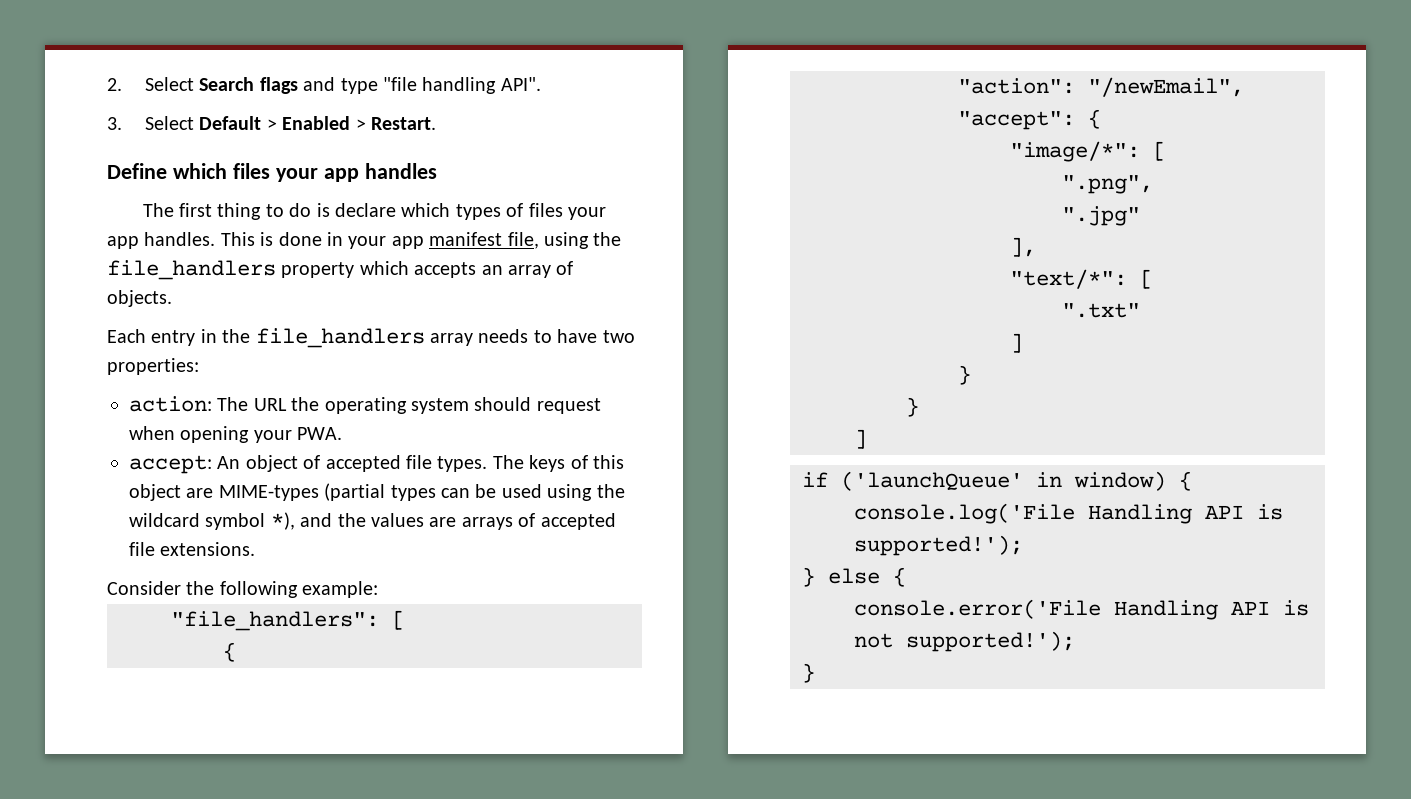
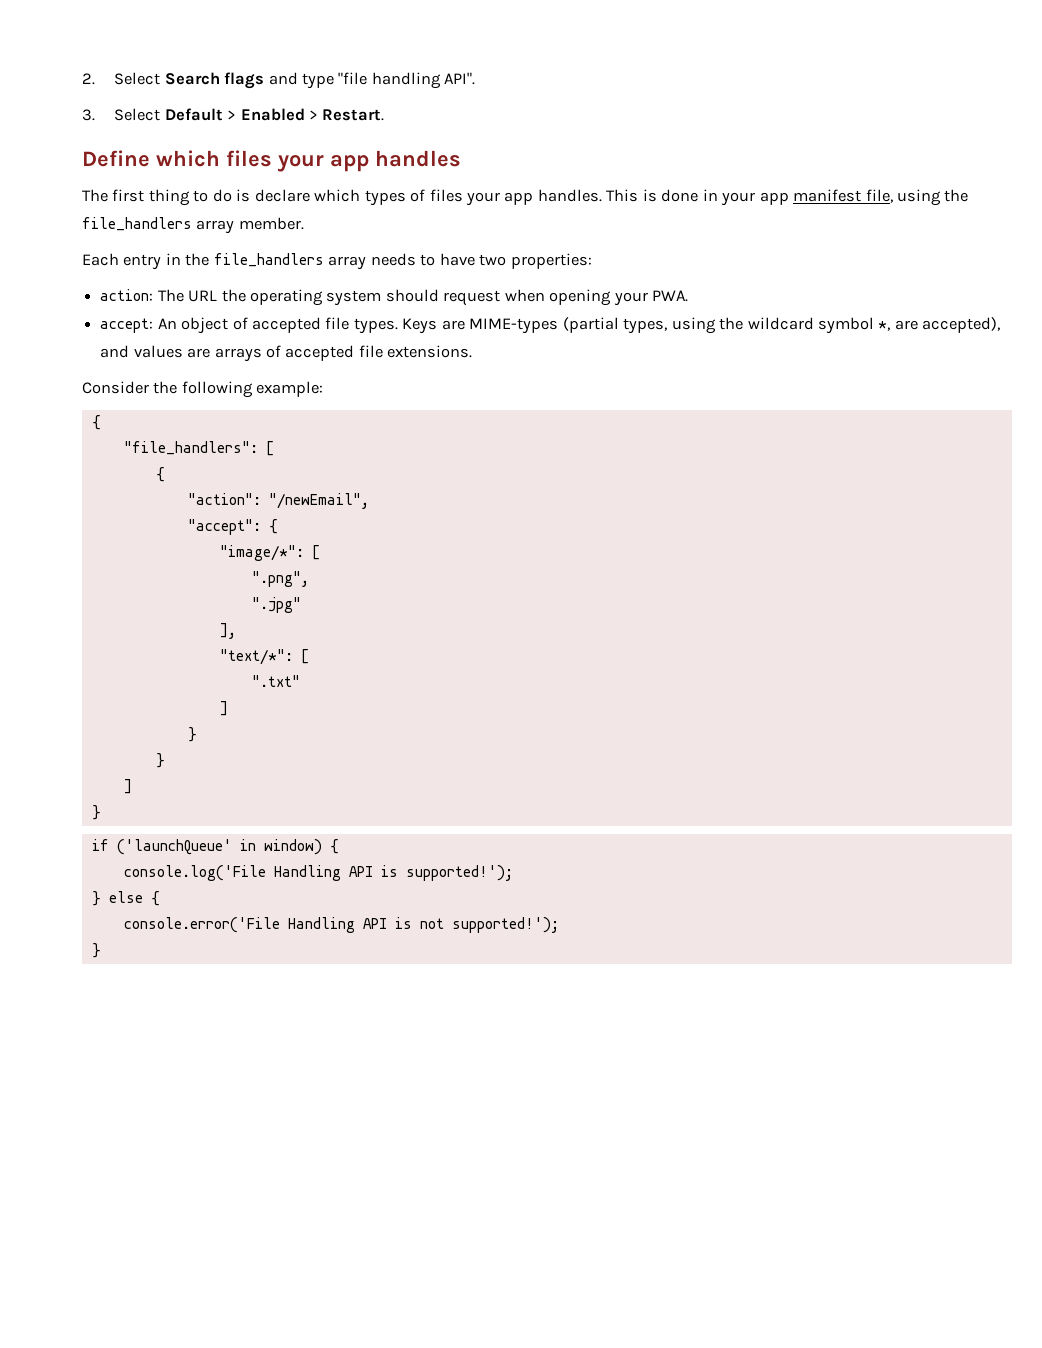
[281,261,574,278] [107,290,172,307] property which accepts an array of objects. -> [196,217,304,234] array member.
[492,455,624,472] [129,483,625,501] [129,512,366,530] The keys of this object are MIME-types (partial types can be used using the wildcard symbol *), and the -> [402,317,1001,334] [100,345,130,358] Keys are MIME-types (partial types, using the wildcard symbol *, are accepted), and
(379, 589) none -> [91,415,101,430] // {
(867, 439) none -> [91,805,101,820] // }

